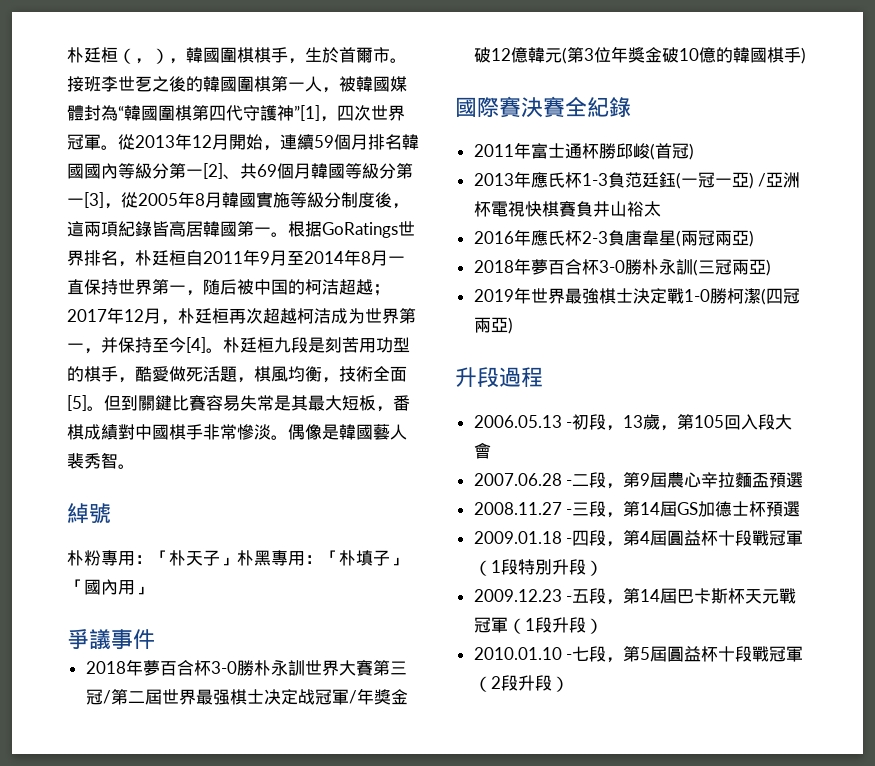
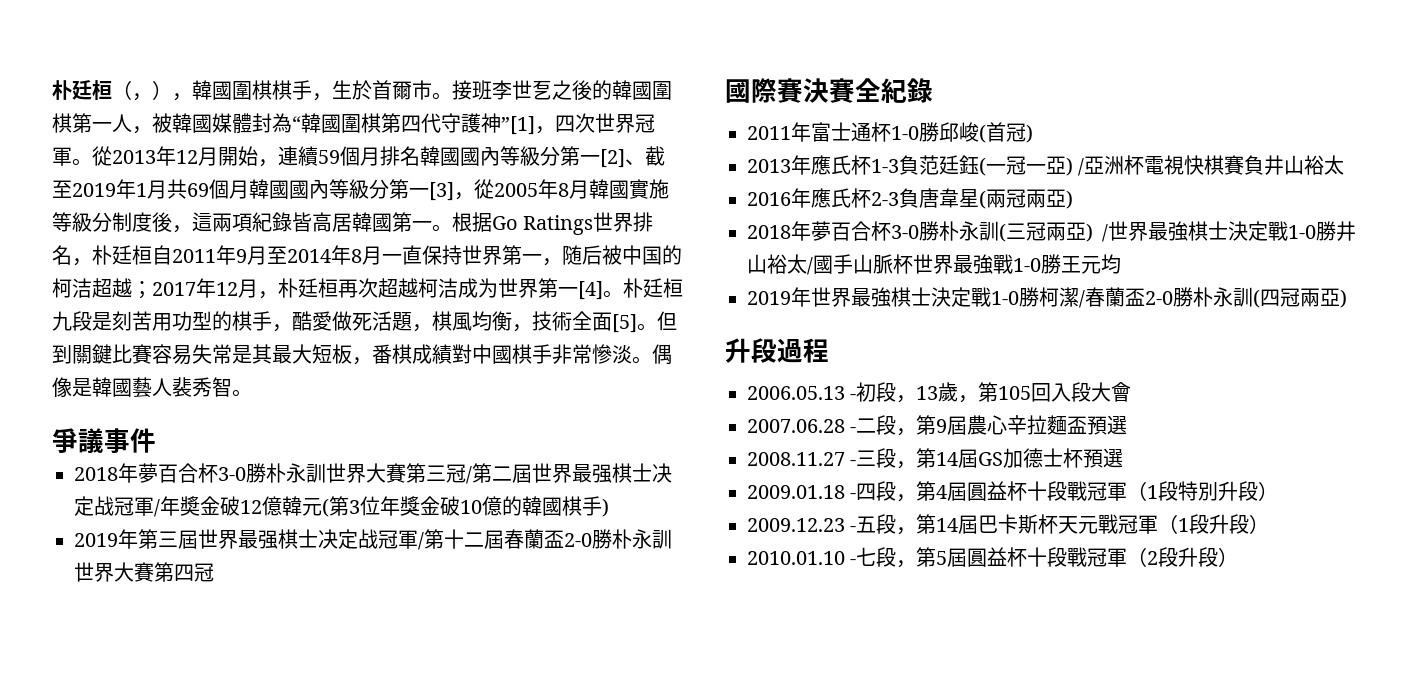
(240, 176) none -> [645,146,665,166] [52,179,167,199] 截至2019年1月
(345, 171) none -> [289,180,329,199] 國內
[322,222,398,238] GoRatings -> [492,215,594,235] Go Ratings
[84,337,186,354] ，并保持至今 -> (578, 291) none
[67,503,111,524] [67,550,407,566] [67,579,152,595] // 綽號 // 朴粉專用：「朴天子」朴黑專用：「朴填子」「國內用」 -> (252, 393) none
(806, 55) none -> [74,529,672,550] [74,562,214,582] // 2019年第三屆世界最强棋士决定战冠軍/第十二屆春蘭盃2-0勝朴永訓世界大賽第四冠
(599, 151) none -> [891,126,919,140] 1-0
(771, 267) none -> [1102,221,1356,242] [747,254,1121,275] /世界最強棋士決定戰1-0勝井山裕太/國手山脈杯世界最強戰1-0勝王元均
(761, 296) none -> [1079,287,1253,308] /春蘭盃2-0勝朴永訓

